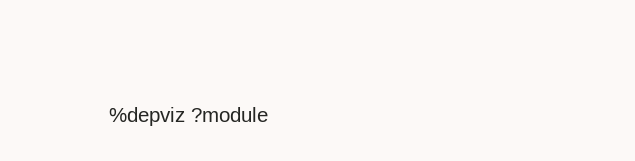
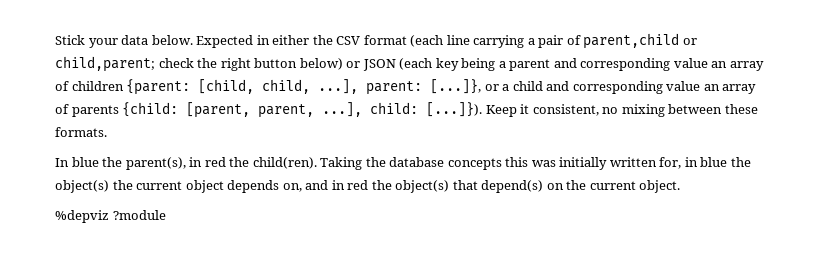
(109, 116) none -> [55,33,697,49] [55,56,764,72] [55,79,757,95] [55,102,758,118] [55,127,107,137] [55,157,751,170] [55,180,681,193] Stick your data below. Expected in either the CSV format (each line carrying a pair of parent,child or child,parent; check the right button below) or JSON (each key being a parent and corresponding value an array of children {parent: [child, child, ...], parent: [...]}, or a child and corresponding value an array of parents {child: [parent, parent, ...], child: [...]}). Keep it consistent, no mixing between these formats. // In blue the parent(s), in red the child(ren). Taking the database concepts this was initially written for, in blue the object(s) the current object depends on, and in red the object(s) that depend(s) on the current object. //

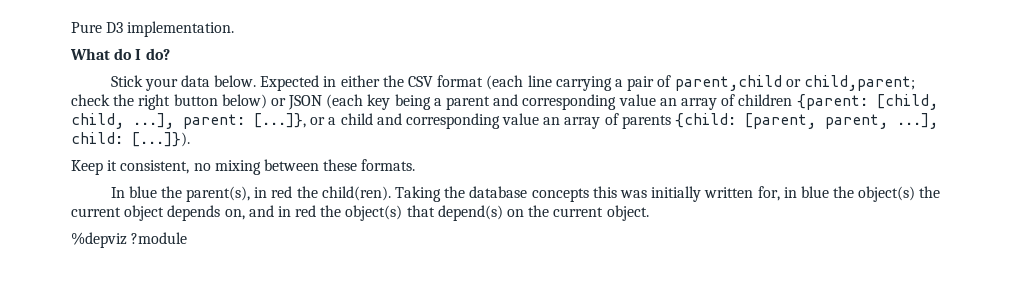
(55, 40) none -> [71,21,235,37] [70,48,170,60] Pure D3 implementation. // What do I do? //
(483, 109) none -> (190, 139) //

